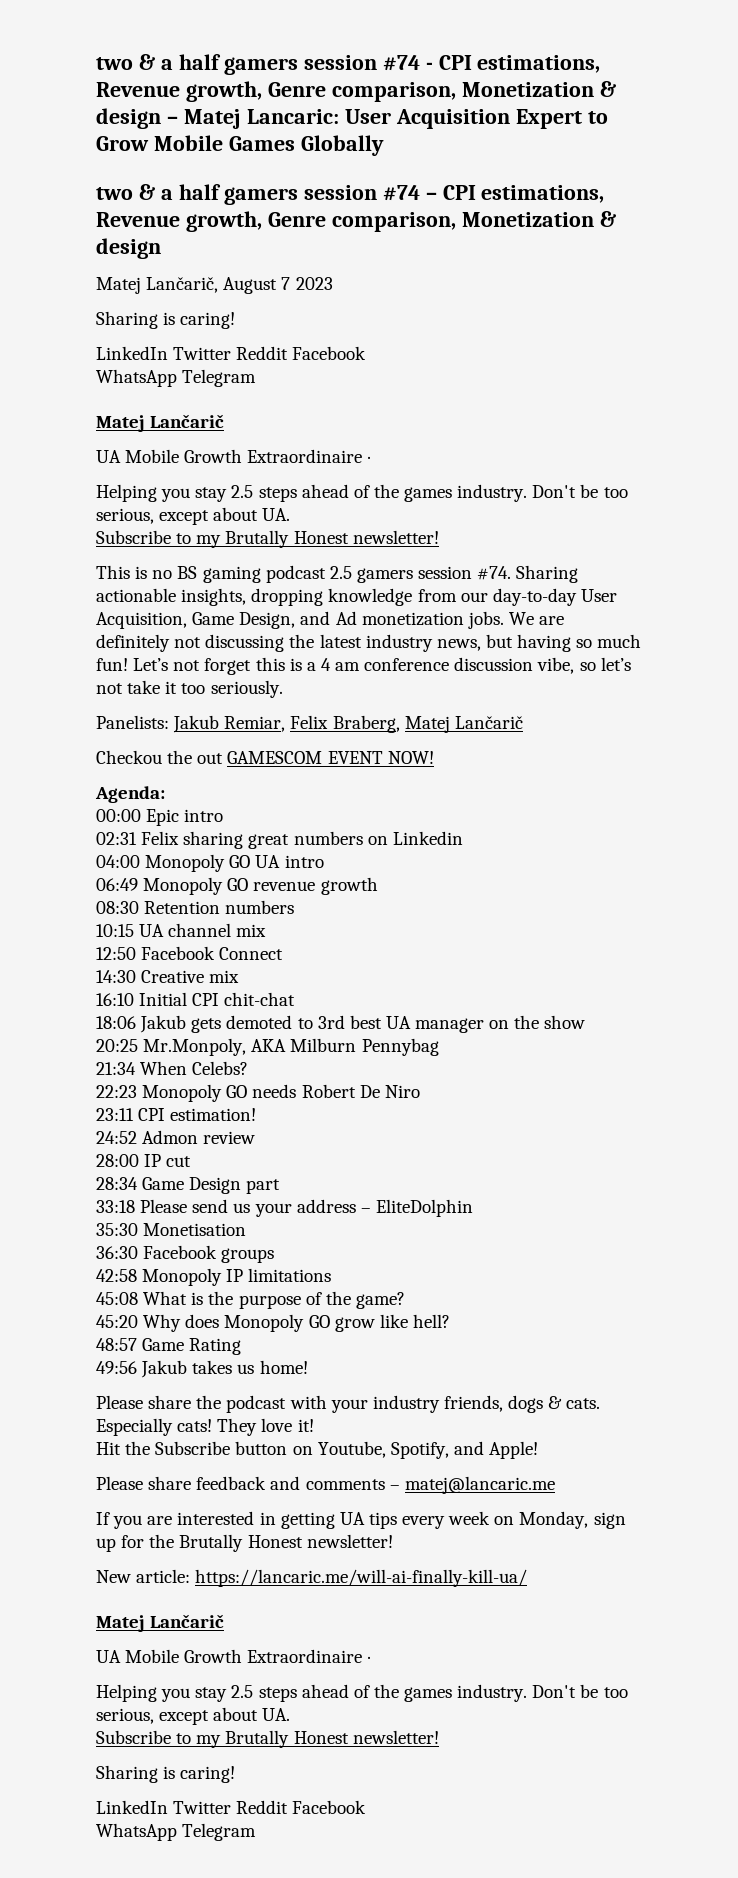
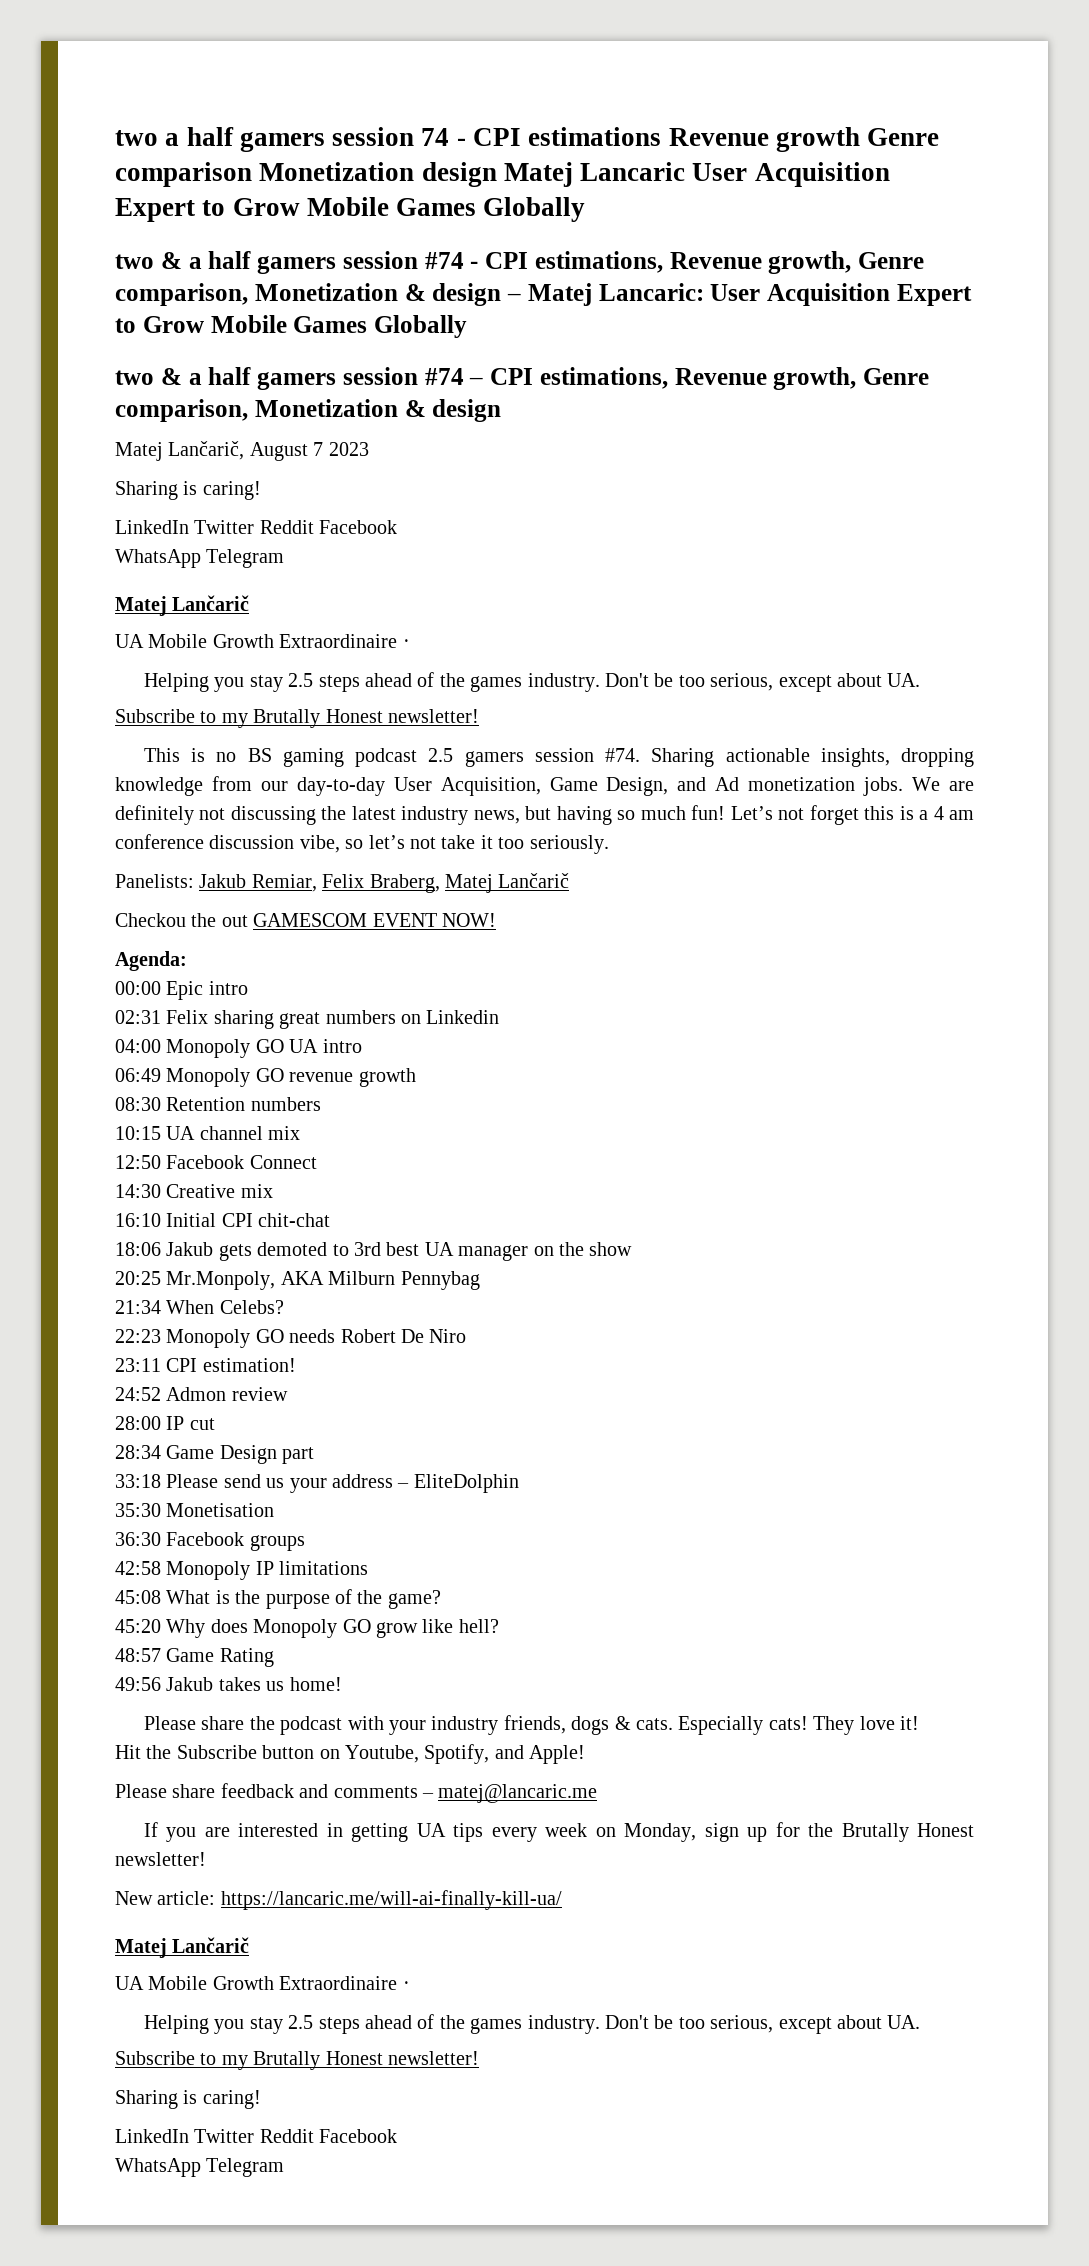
[96,57,133,70] two -> [115,127,940,152] [115,162,890,187] [115,197,586,222] [115,254,154,269] two a half gamers session 74 - CPI estimations Revenue growth Genre comparison Monetization design Matej Lancaric User Acquisition Expert to Grow Mobile Games Globally // two

